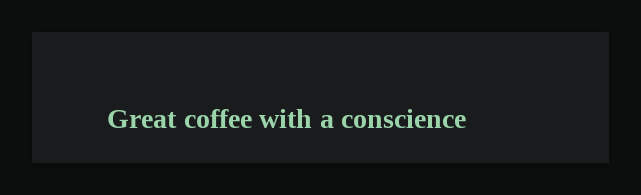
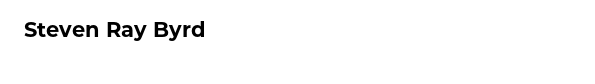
[107,109,467,128] Great coffee with a conscience -> [24,21,206,41] Steven Ray Byrd

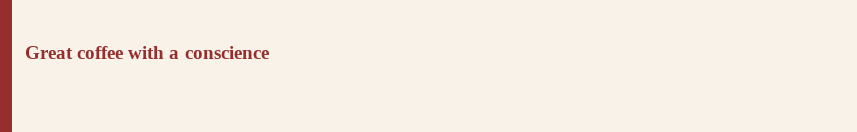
[24,21,206,41] Steven Ray Byrd -> [25,46,269,59] Great coffee with a conscience

